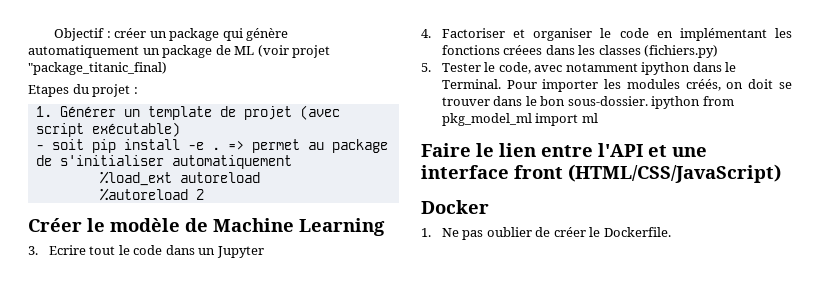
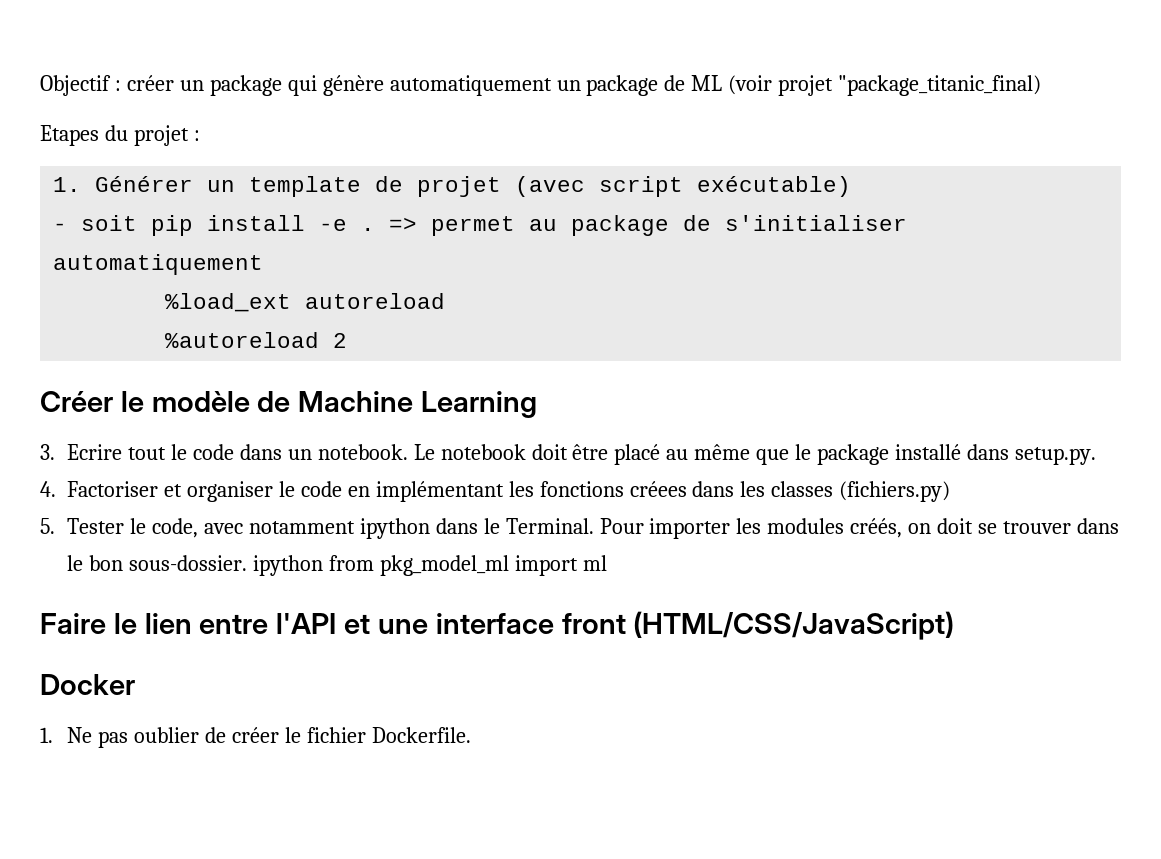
[216,246,264,258] Jupyter -> [317,444,1096,465] notebook. Le notebook doit être placé au même que le package installé dans setup.py.
(601, 232) none -> [306,727,366,743] fichier

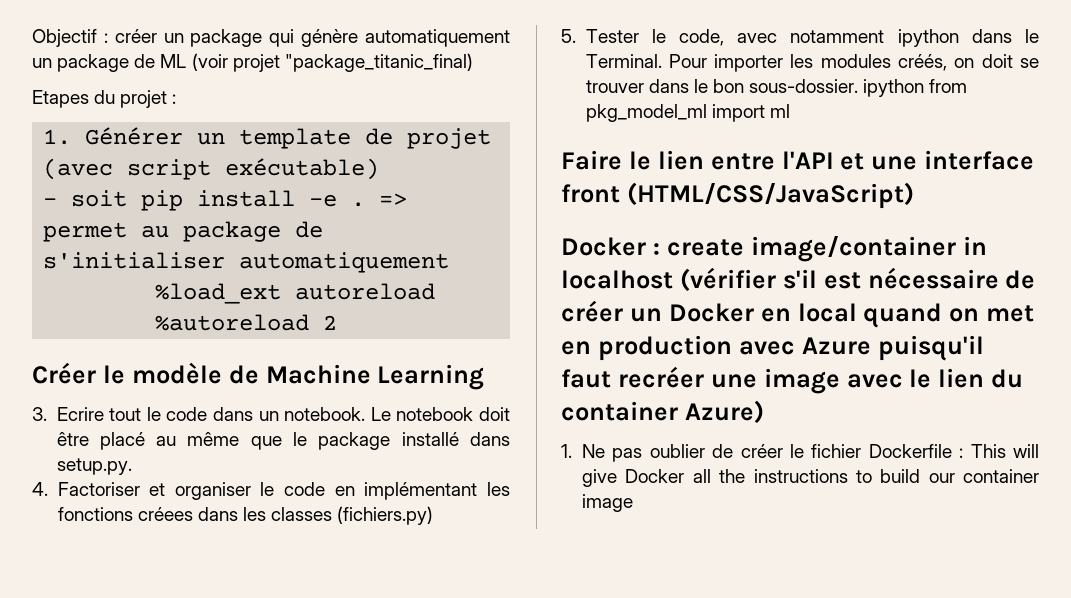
(135, 684) none -> [652,236,987,262] [561,267,1036,292] [561,300,1035,328] [561,335,984,361] [561,366,1024,394] [561,400,764,424] : create image/container in localhost (vérifier s'il est nécessaire de créer un Docker en local quand on met en production avec Azure puisqu'il faut recréer une image avec le lien du container Azure)
[371,727,471,743] Dockerfile. -> [868,444,1039,458] [582,469,1039,487] [582,494,634,512] Dockerfile : This will give Docker all the instructions to build our container image

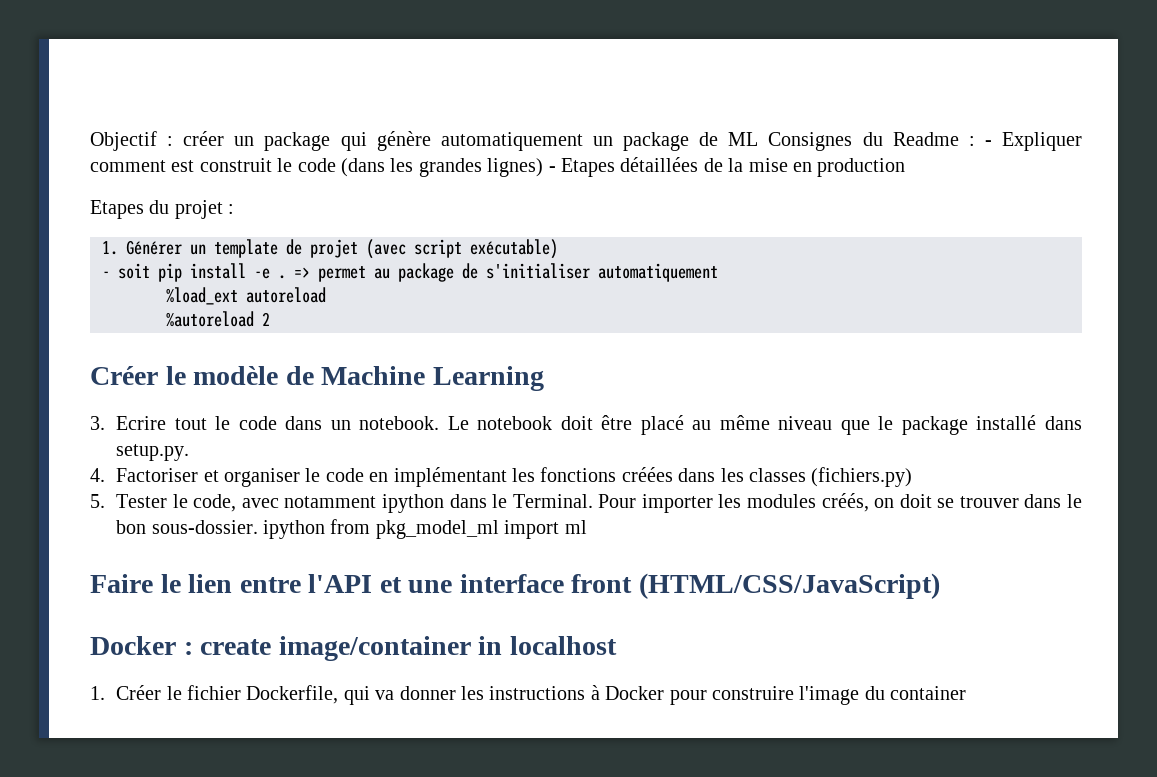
[191,53,473,72] (voir projet "package_titanic_final) -> [768,132,1082,151] [90,157,906,177] Consignes du Readme : - Expliquer comment est construit le code (dans les grandes lignes) - Etapes détaillées de la mise en production
(240, 439) none -> [778,416,833,430] niveau
[137,507,193,521] créees -> [621,467,673,482] créées
[679,267,1036,292] [561,300,1035,328] [561,335,984,361] [561,366,1024,394] [561,400,764,424] [561,444,1039,462] [582,469,1039,487] [582,494,634,512] (vérifier s'il est nécessaire de créer un Docker en local quand on met en production avec Azure puisqu'il faut recréer une image avec le lien du container Azure) // 1. Ne pas oublier de créer le fichier Dockerfile : This will give Docker all the instructions to build our container image -> [90,685,967,705] // 1. Créer le fichier Dockerfile, qui va donner les instructions à Docker pour construire l'image du container

